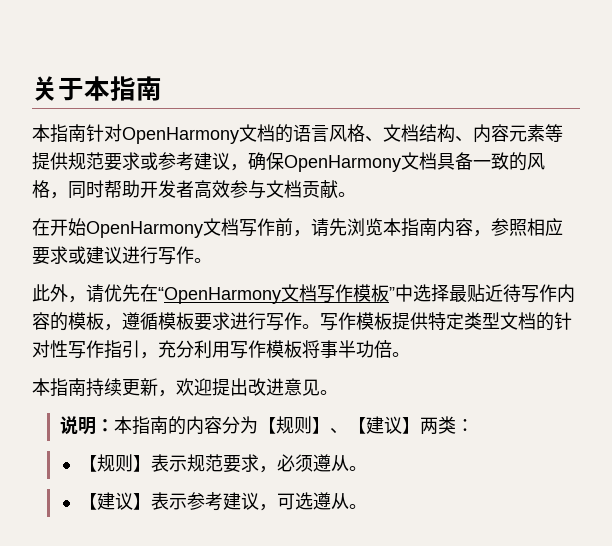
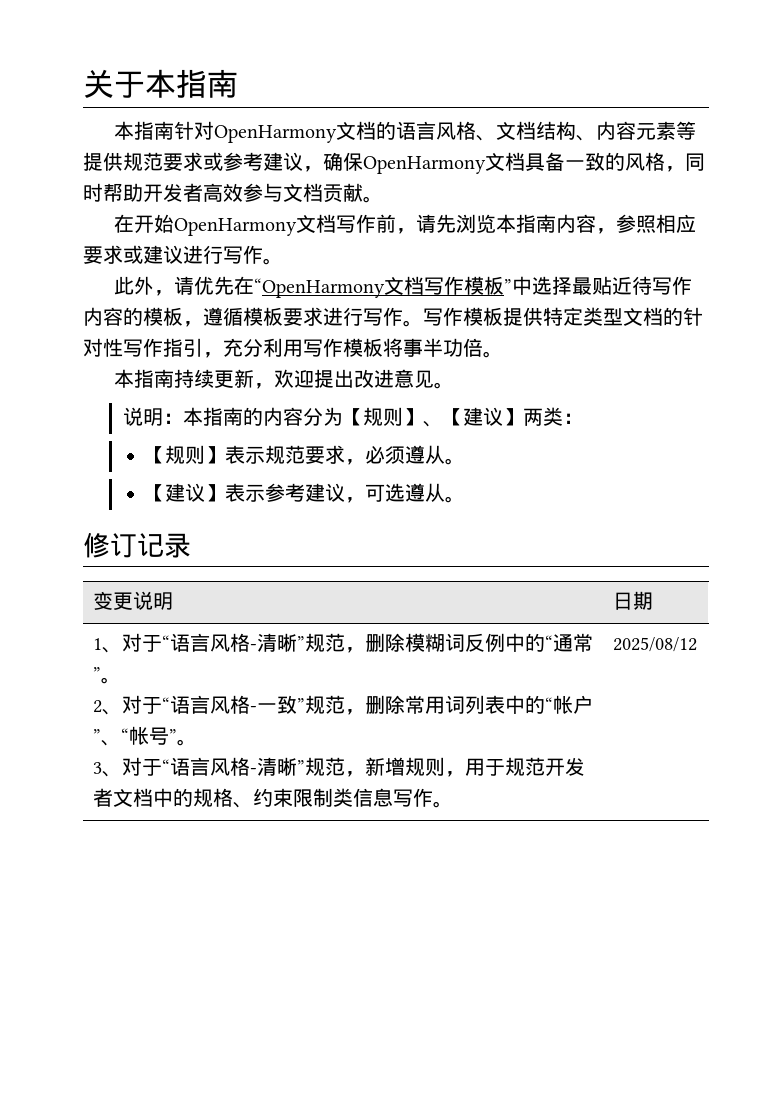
(368, 506) none -> [83,532,191,558] [92,591,173,610] [612,591,653,610] [92,633,593,653] [92,667,121,684] [92,695,593,715] [92,726,197,746] [92,757,585,777] [92,788,453,808] [612,637,697,652] // 修订记录 // 变更说明 | 日期 // 1、对于“语言风格-清晰”规范，删除模糊词反例中的“通常”。 // 2、对于“语言风格-一致”规范，删除常用词列表中的“帐户”、“帐号”。 // 3、对于“语言风格-清晰”规范，新增规则，用于规范开发者文档中的规格、约束限制类信息写作。 | 2025/08/12

